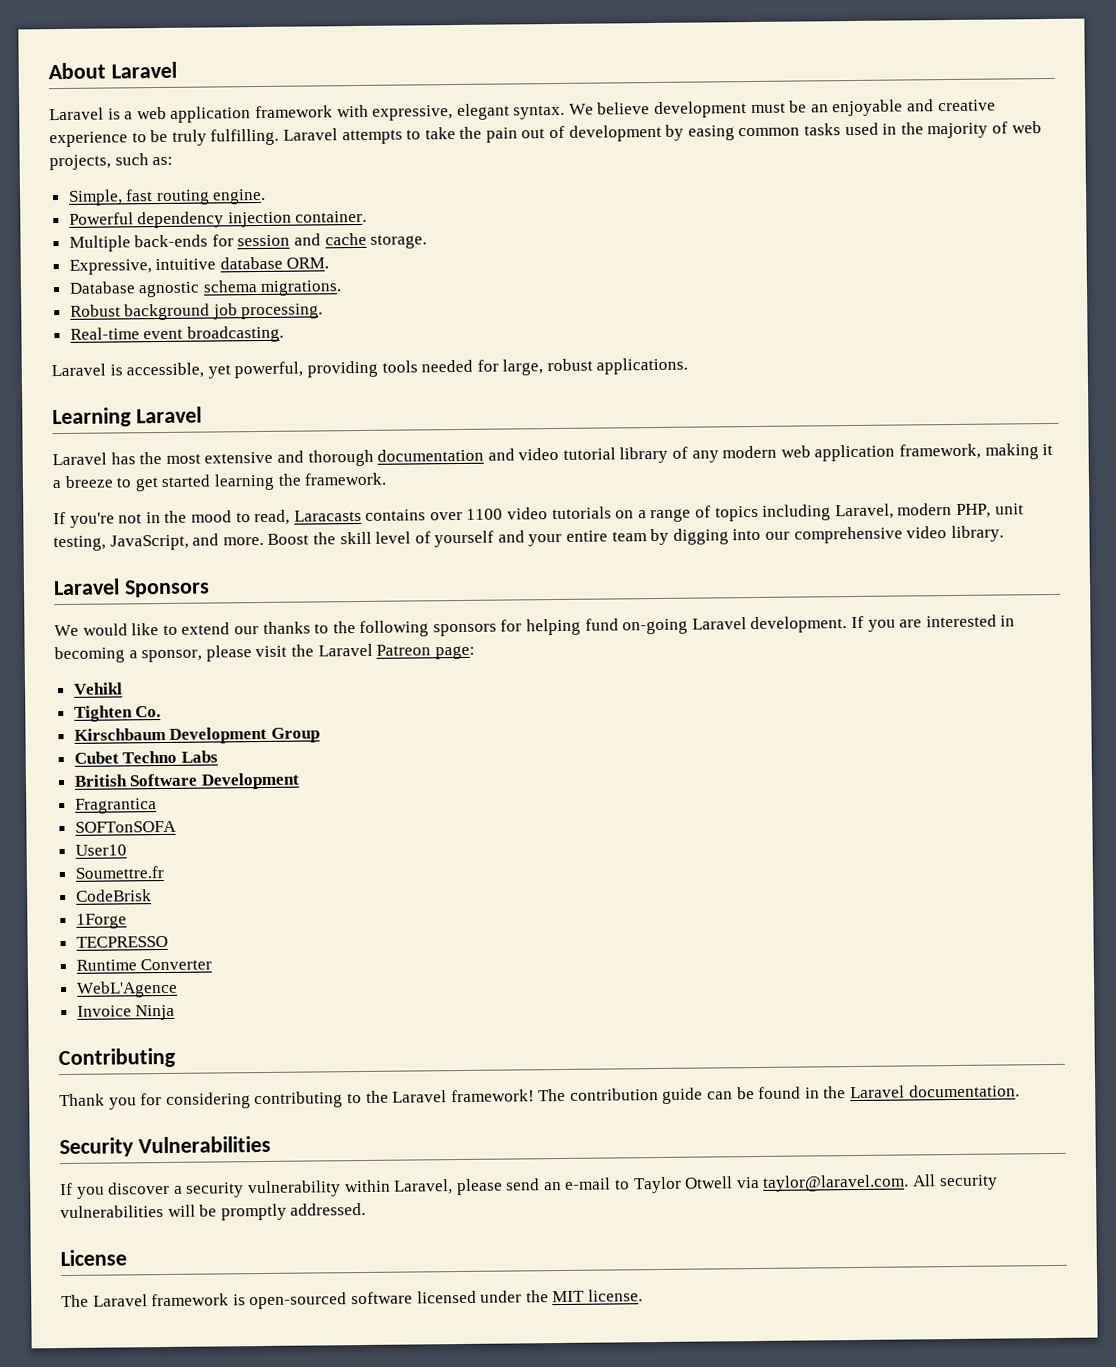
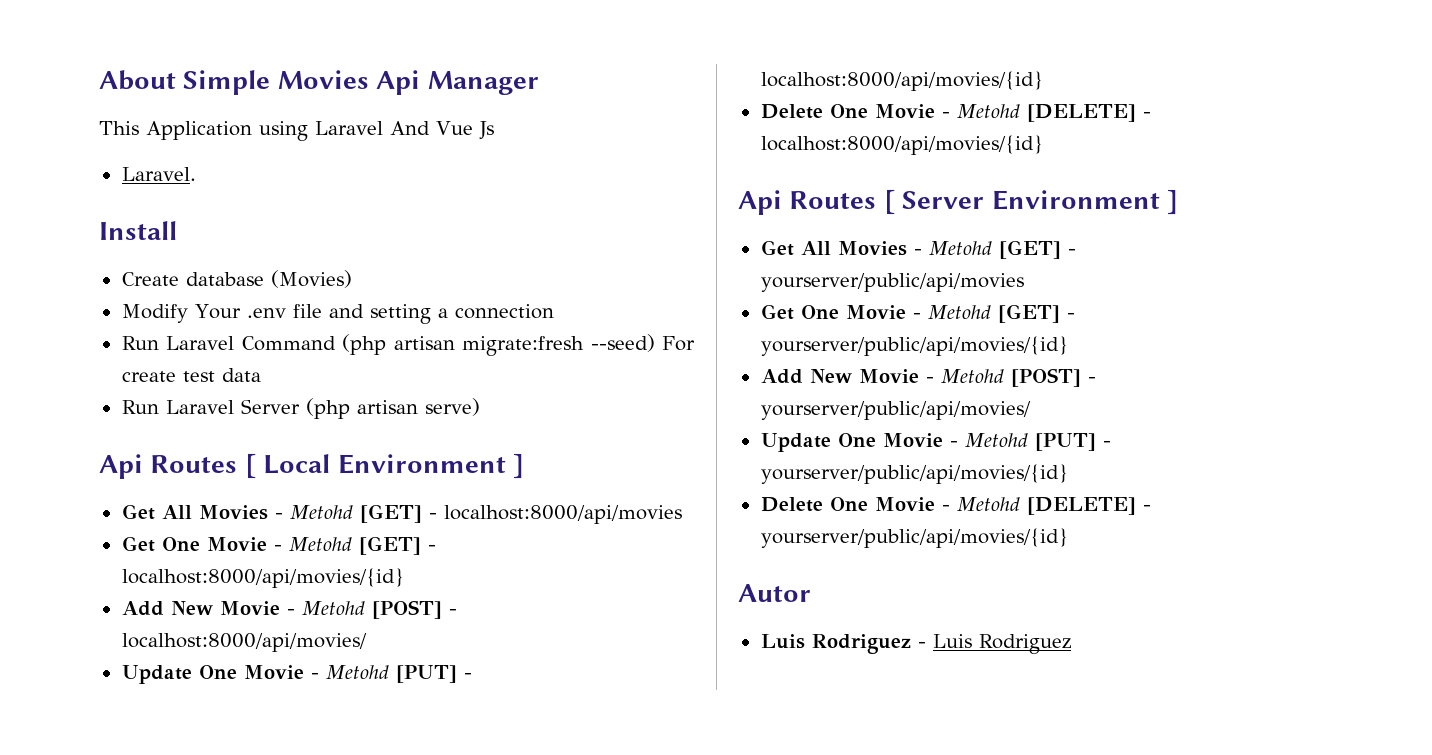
[110,61,177,79] [49,99,996,123] [49,121,1042,148] [49,153,174,171] [67,188,267,206] [68,210,368,229] [68,232,428,252] [68,256,330,275] [68,280,343,298] [69,303,324,321] [69,325,284,343] [51,357,689,379] [52,406,202,428] [52,443,1054,467] [52,472,387,492] [53,503,1024,528] [53,525,1004,552] [53,578,210,598] [54,614,1016,638] [54,643,475,664] [72,682,123,695] [73,705,162,722] [73,726,320,744] [73,750,218,764] [73,772,300,790] [74,798,157,814] [74,820,177,833] [74,844,127,856] [74,865,164,879] [75,889,152,902] [75,913,127,929] [75,935,168,948] [75,958,213,971] [75,980,178,998] [76,1004,176,1021] [58,1047,176,1069] [59,1084,1020,1110] [59,1135,271,1158] [60,1174,998,1199] [60,1202,367,1221] [60,1249,127,1267] [61,1289,643,1310] Laravel // Laravel is a web application framework with expressive, elegant syntax. We believe development must be an enjoyable and creative experience to be truly fulfilling. Laravel attempts to take the pain out of development by easing common tasks used in the majority of web projects, such as: // Simple, fast routing engine. // Powerful dependency injection container. // Multiple back-ends for session and cache storage. // Expressive, intuitive database ORM. // Database agnostic schema migrations. // Robust background job processing. // Real-time event broadcasting. // Laravel is accessible, yet powerful, providing tools needed for large, robust applications. // Learning Laravel // Laravel has the most extensive and thorough documentation and video tutorial library of any modern web application framework, making it a breeze to get started learning the framework. // If you're not in the mood to read, Laracasts contains over 1100 video tutorials on a range of topics including Laravel, modern PHP, unit testing, JavaScript, and more. Boost the skill level of yourself and your entire team by digging into our comprehensive video library. // Laravel Sponsors // We would like to extend our thanks to the following sponsors for helping fund on-going Laravel development. If you are interested in becoming a sponsor, please visit the Laravel Patreon page: // Vehikl // Tighten Co. // Kirschbaum Development Group // Cubet Techno Labs // British Software Development // Fragrantica // SOFTonSOFA // User10 // Soumettre.fr // CodeBrisk // 1Forge // TECPRESSO // Runtime Converter // WebL'Agence // Invoice Ninja // Contributing // Thank you for considering contributing to the Laravel framework! The contribution guide can be found in the Laravel documentation. // Security Vulnerabilities // If you discover a security vulnerability within Laravel, please send an e-mail to Taylor Otwell via taylor@laravel.com. All security vulnerabilities will be promptly addressed. // License // The Laravel framework is open-sourced software licensed under the MIT license. -> [183,70,539,95] [99,121,494,141] [121,167,196,181] [99,221,177,240] [121,270,352,288] [121,304,554,324] [121,334,695,356] [121,368,261,382] [121,398,480,419] [99,453,525,479] [121,504,682,524] [121,536,436,555] [121,568,404,588] [121,600,457,619] [121,633,367,652] [121,665,472,684] [760,71,1043,91] [760,104,1151,122] [760,135,1043,155] [738,189,1179,215] [760,240,1076,259] [760,273,1024,292] [760,304,1075,323] [760,336,1068,356] [760,368,1096,387] [760,401,1031,420] [760,433,1111,452] [760,464,1068,484] [760,497,1151,515] [760,528,1068,548] [738,584,811,602] [760,634,1071,654] Simple Movies Api Manager // This Application using Laravel And Vue Js // Laravel. // Install // Create database (Movies) // Modify Your .env file and setting a connection // Run Laravel Command (php artisan migrate:fresh --seed) For create test data // Run Laravel Server (php artisan serve) // Api Routes [ Local Environment ] // Get All Movies - Metohd [GET] - localhost:8000/api/movies // Get One Movie - Metohd [GET] - localhost:8000/api/movies/{id} // Add New Movie - Metohd [POST] - localhost:8000/api/movies/ // Update One Movie - Metohd [PUT] - localhost:8000/api/movies/{id} // Delete One Movie - Metohd [DELETE] - localhost:8000/api/movies/{id} // Api Routes [ Server Environment ] // Get All Movies - Metohd [GET] - yourserver/public/api/movies // Get One Movie - Metohd [GET] - yourserver/public/api/movies/{id} // Add New Movie - Metohd [POST] - yourserver/public/api/movies/ // Update One Movie - Metohd [PUT] - yourserver/public/api/movies/{id} // Delete One Movie - Metohd [DELETE] - yourserver/public/api/movies/{id} // Autor // Luis Rodriguez - Luis Rodriguez

